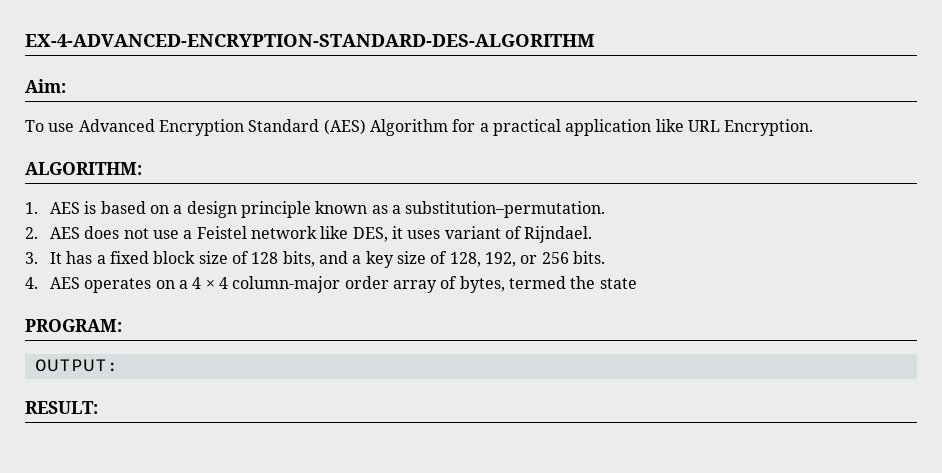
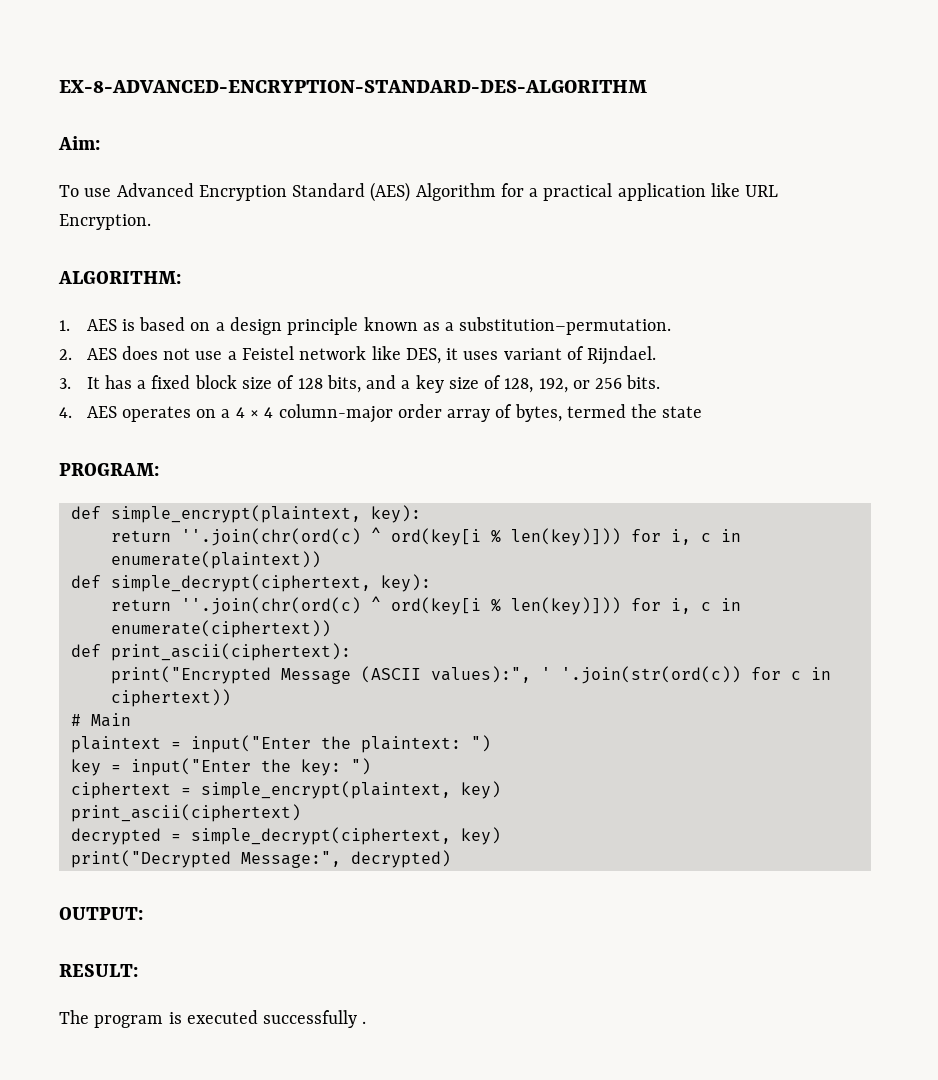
[25,34,595,47] EX-4-ADVANCED-ENCRYPTION-STANDARD-DES-ALGORITHM -> [59,80,647,93] EX-8-ADVANCED-ENCRYPTION-STANDARD-DES-ALGORITHM
[34,359,119,372] [25,401,98,414] OUTPUT: // RESULT: -> [70,505,421,523] [110,527,741,546] [110,551,321,569] [70,574,431,592] [110,596,741,615] [110,620,331,638] [70,643,351,661] [110,666,831,684] [110,689,231,707] [70,713,131,727] [70,735,491,753] [70,758,371,776] [70,781,501,799] [70,804,301,822] [70,827,501,845] [70,850,451,868] [59,907,143,920] [59,964,138,977] [59,1010,367,1028] def simple_encrypt(plaintext, key): // return ''.join(chr(ord(c) ^ ord(key[i % len(key)])) for i, c in enumerate(plaintext)) // def simple_decrypt(ciphertext, key): // return ''.join(chr(ord(c) ^ ord(key[i % len(key)])) for i, c in enumerate(ciphertext)) // def print_ascii(ciphertext): // print("Encrypted Message (ASCII values):", ' '.join(str(ord(c)) for c in ciphertext)) // # Main // plaintext = input("Enter the plaintext: ") // key = input("Enter the key: ") // ciphertext = simple_encrypt(plaintext, key) // print_ascii(ciphertext) // decrypted = simple_decrypt(ciphertext, key) // print("Decrypted Message:", decrypted) // OUTPUT: // RESULT: // The program is executed successfully .

